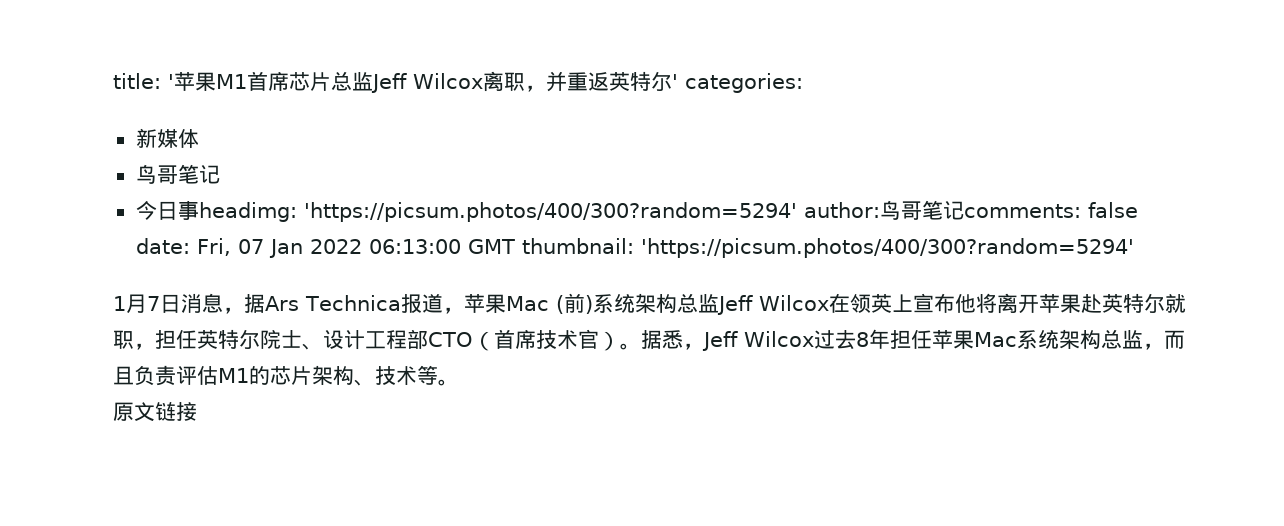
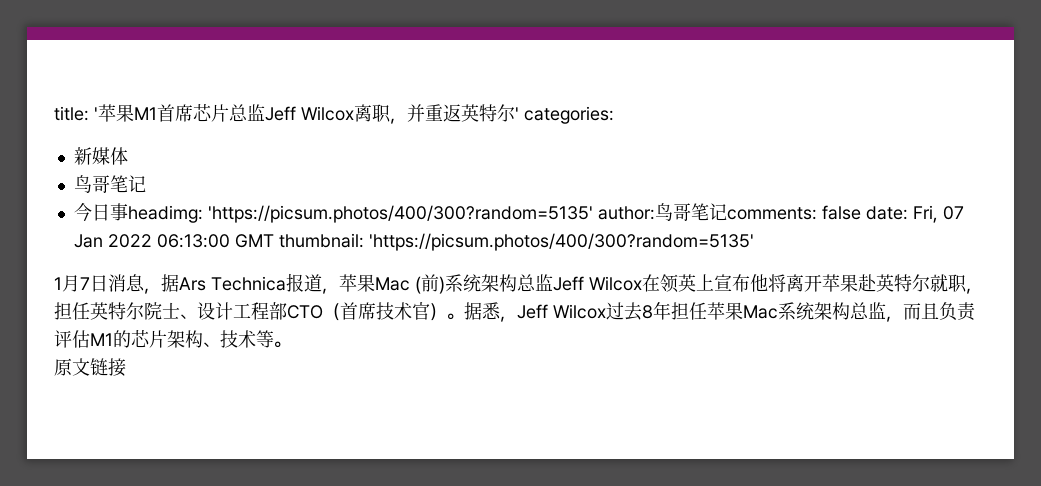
[303,202,797,222] 'https://picsum.photos/400/300?random=5294' -> [207,205,593,223] 'https://picsum.photos/400/300?random=5135'
[640,238,1134,258] 'https://picsum.photos/400/300?random=5294' -> [368,233,754,251] 'https://picsum.photos/400/300?random=5135'

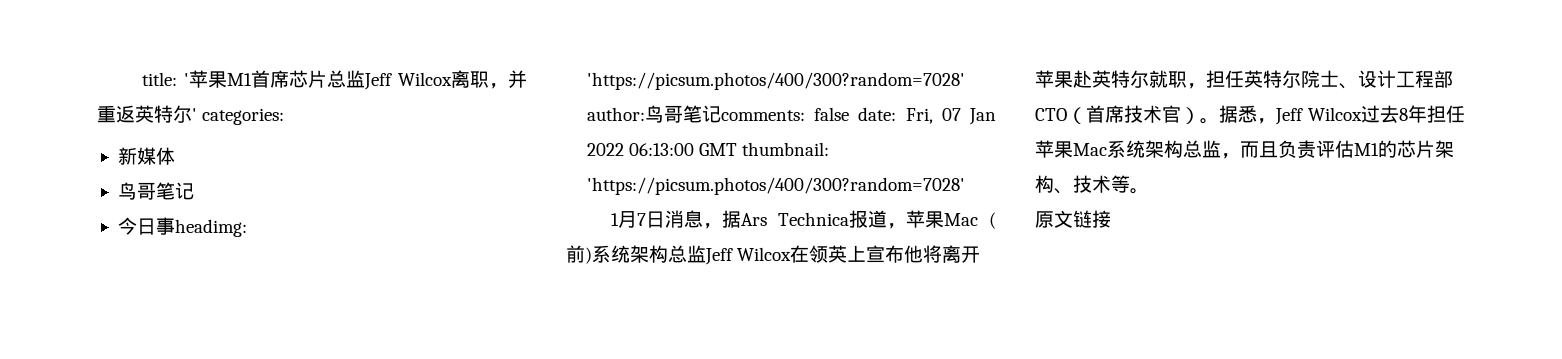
[207,205,593,223] 'https://picsum.photos/400/300?random=5135' -> [586,72,965,90] 'https://picsum.photos/400/300?random=7028'
[368,233,754,251] 'https://picsum.photos/400/300?random=5135' -> [586,177,965,195] 'https://picsum.photos/400/300?random=7028'

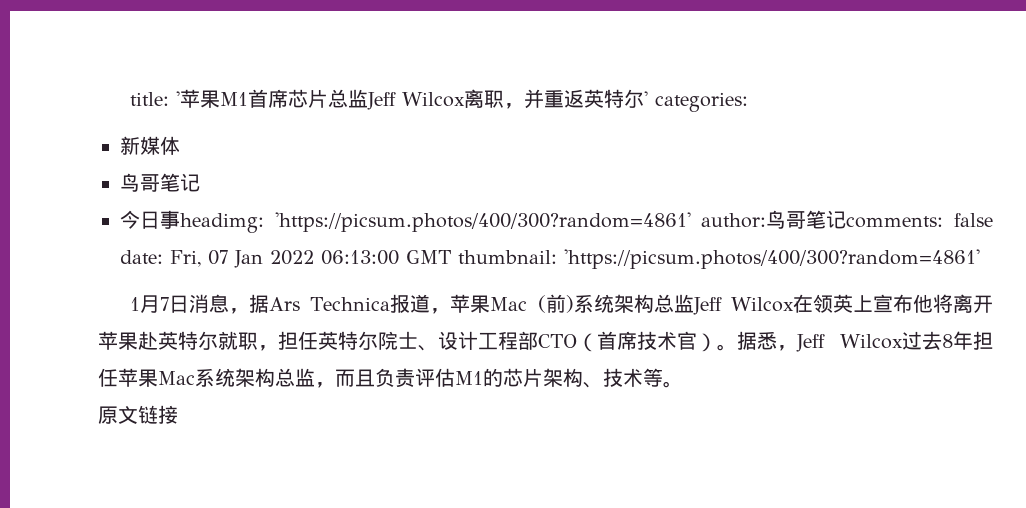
[586,72,965,90] 'https://picsum.photos/400/300?random=7028' -> [274,212,691,232] 'https://picsum.photos/400/300?random=4861'
[586,177,965,195] 'https://picsum.photos/400/300?random=7028' -> [564,249,980,269] 'https://picsum.photos/400/300?random=4861'

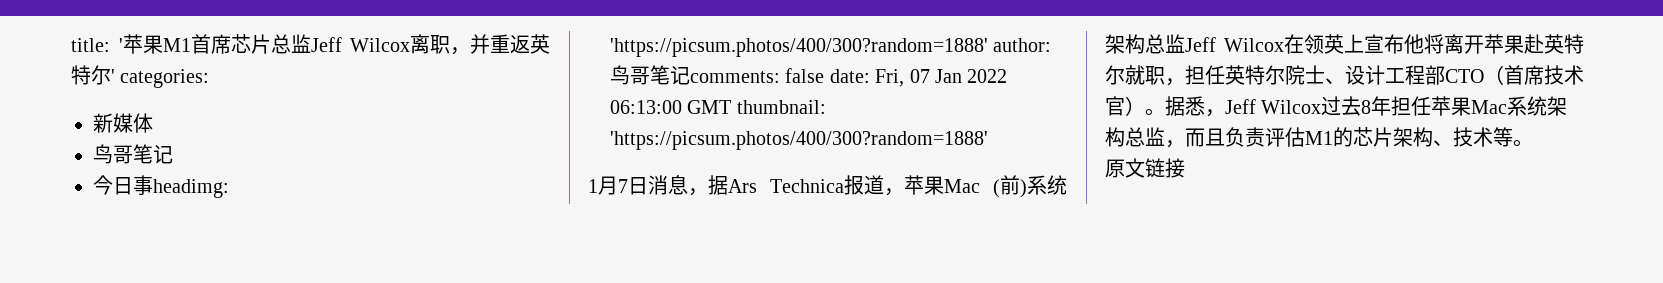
[274,212,691,232] 'https://picsum.photos/400/300?random=4861' -> [610,38,988,57] 'https://picsum.photos/400/300?random=1888'
[564,249,980,269] 'https://picsum.photos/400/300?random=4861' -> [610,131,988,150] 'https://picsum.photos/400/300?random=1888'

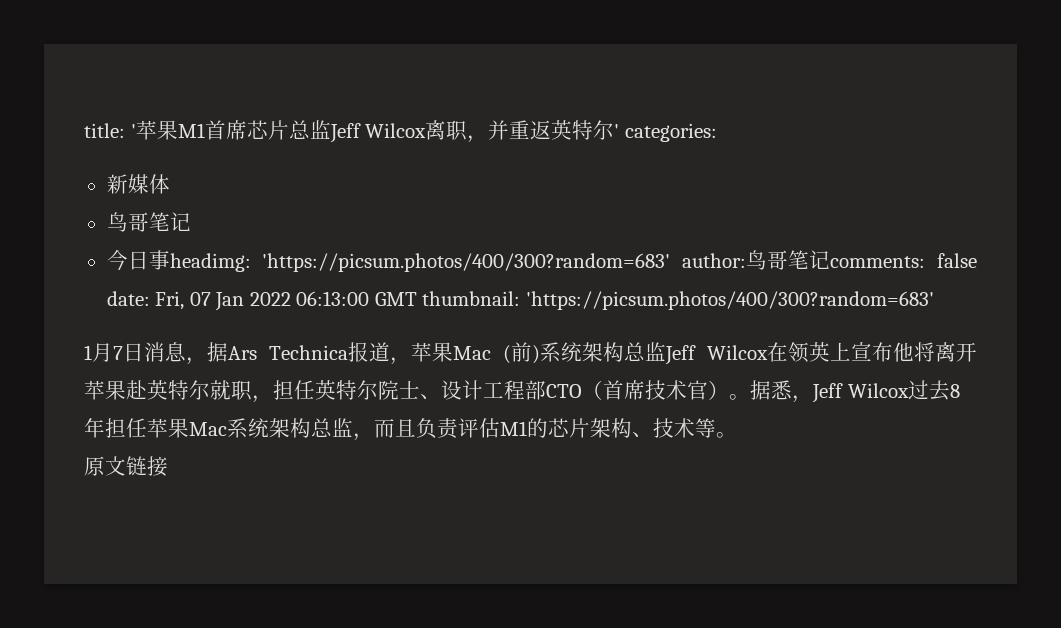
[610,38,988,57] 'https://picsum.photos/400/300?random=1888' -> [262,253,671,272] 'https://picsum.photos/400/300?random=683'
[610,131,988,150] 'https://picsum.photos/400/300?random=1888' -> [525,291,934,310] 'https://picsum.photos/400/300?random=683'

